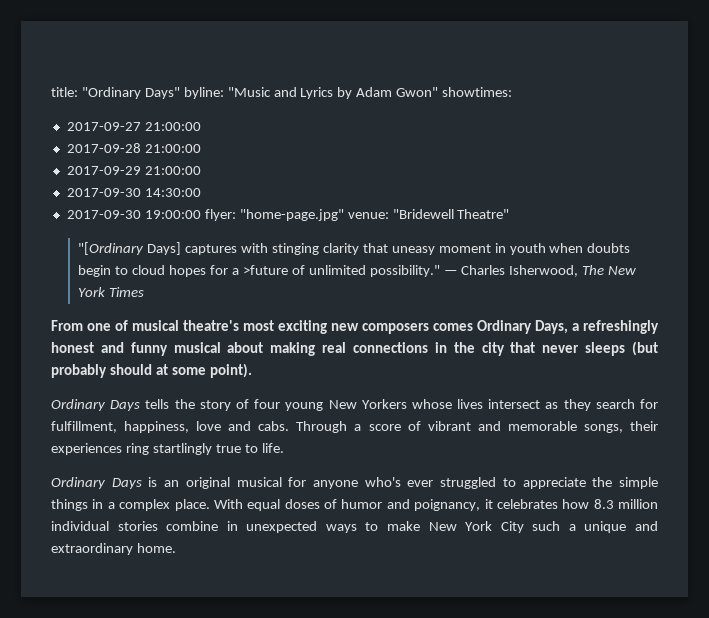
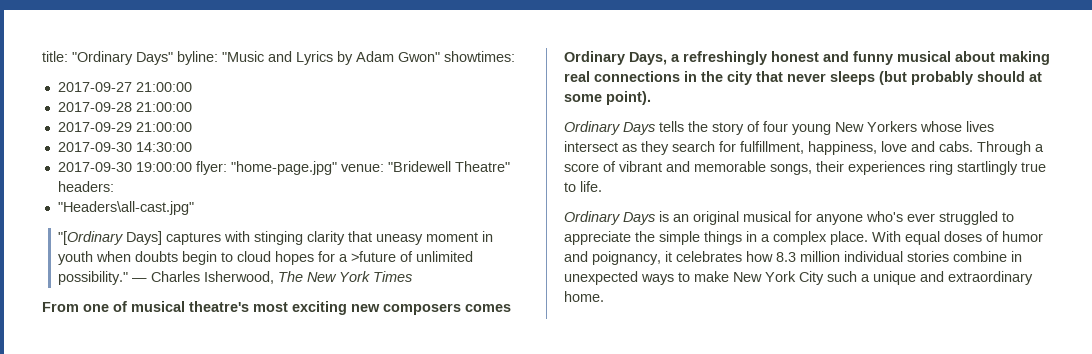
(510, 214) none -> [57,181,114,192] [57,201,194,215] headers: // "Headers\all-cast.jpg"

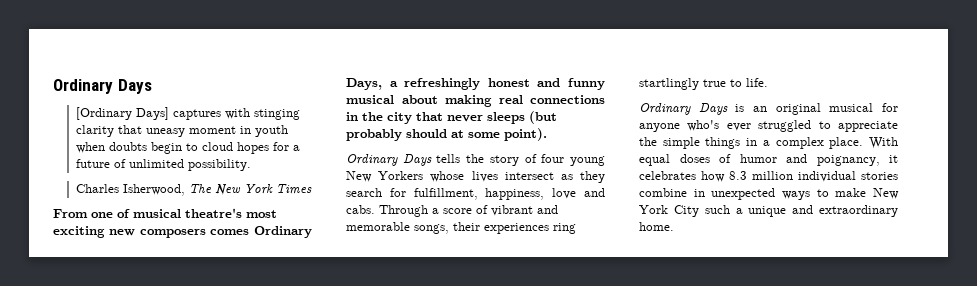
[42,51,515,65] [57,82,192,92] [57,102,192,112] [57,122,192,132] [57,142,192,152] [57,161,510,175] [57,181,114,192] [57,201,194,215] [58,231,124,245] title: "Ordinary Days" byline: "Music and Lyrics by Adam Gwon" showtimes: // 2017-09-27 21:00:00 // 2017-09-28 21:00:00 // 2017-09-29 21:00:00 // 2017-09-30 14:30:00 // 2017-09-30 19:00:00 flyer: "home-page.jpg" venue: "Bridewell Theatre" headers: // "Headers\all-cast.jpg" // "[Ordinary -> [53,79,152,94] [76,107,133,120] Ordinary Days // [Ordinary
[351,251,397,262] >future -> [76,159,111,168] future
[58,271,148,285] possibility." — -> [188,159,252,171] possibility. //

